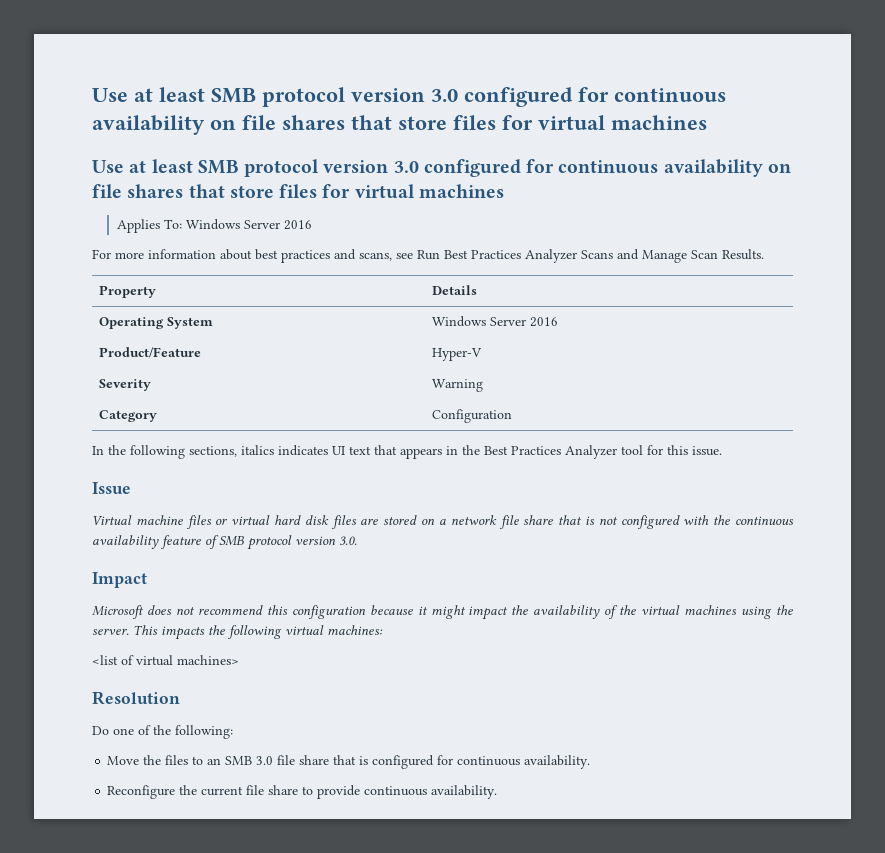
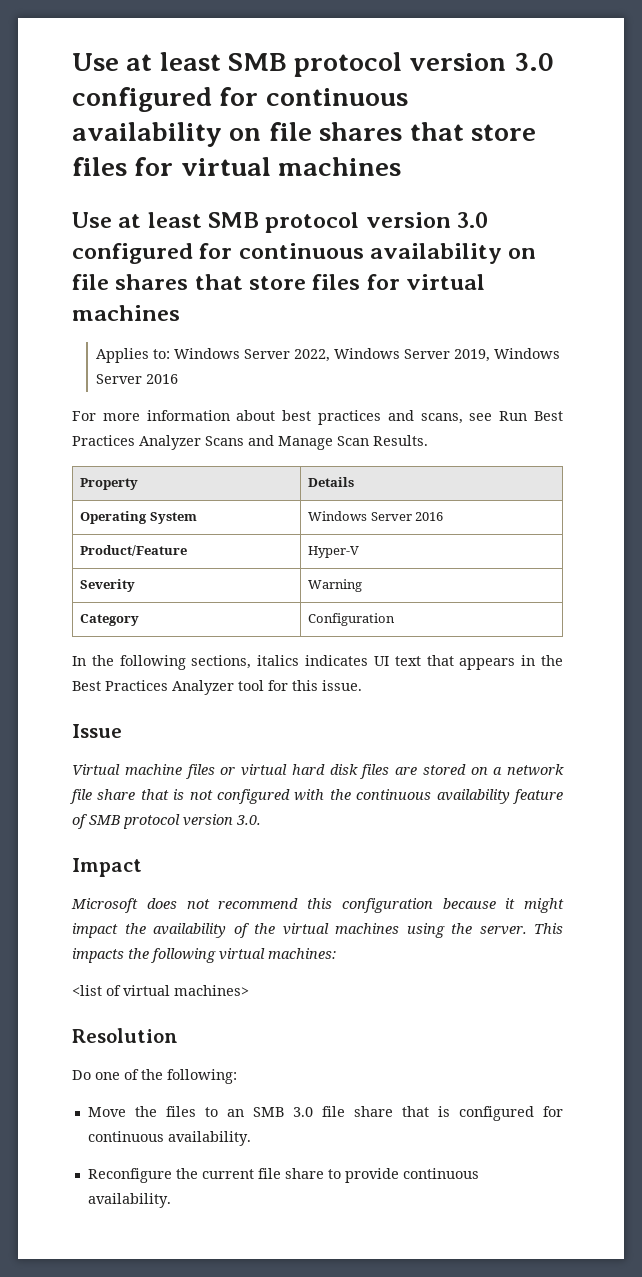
[163,219,182,229] To: -> [152,348,490,362] to: Windows Server 2022, Windows Server 2019,

